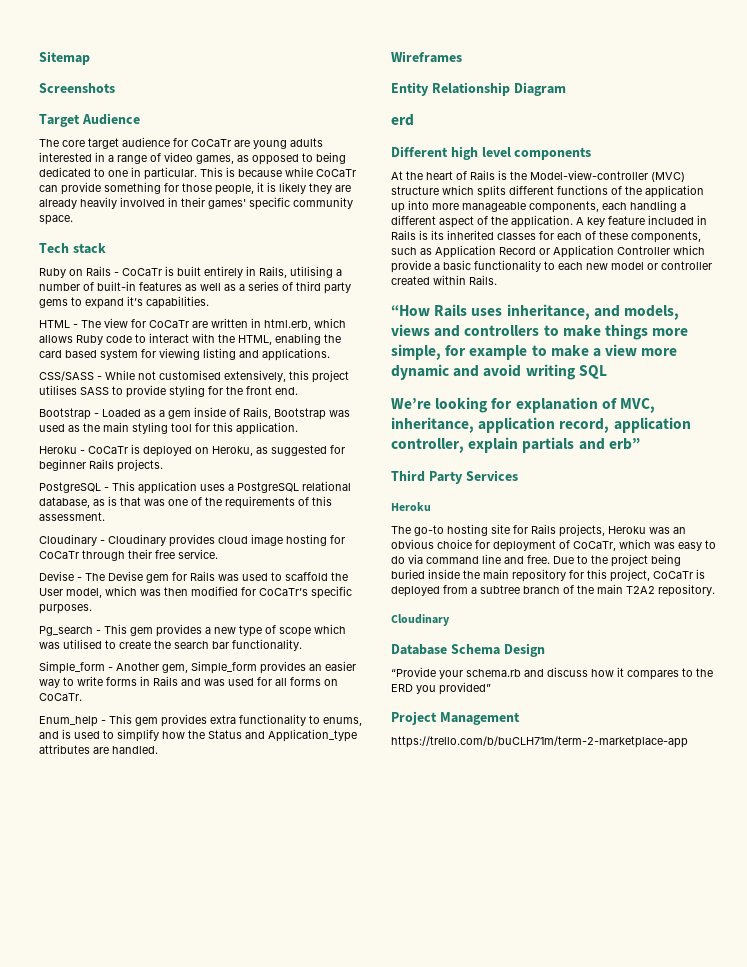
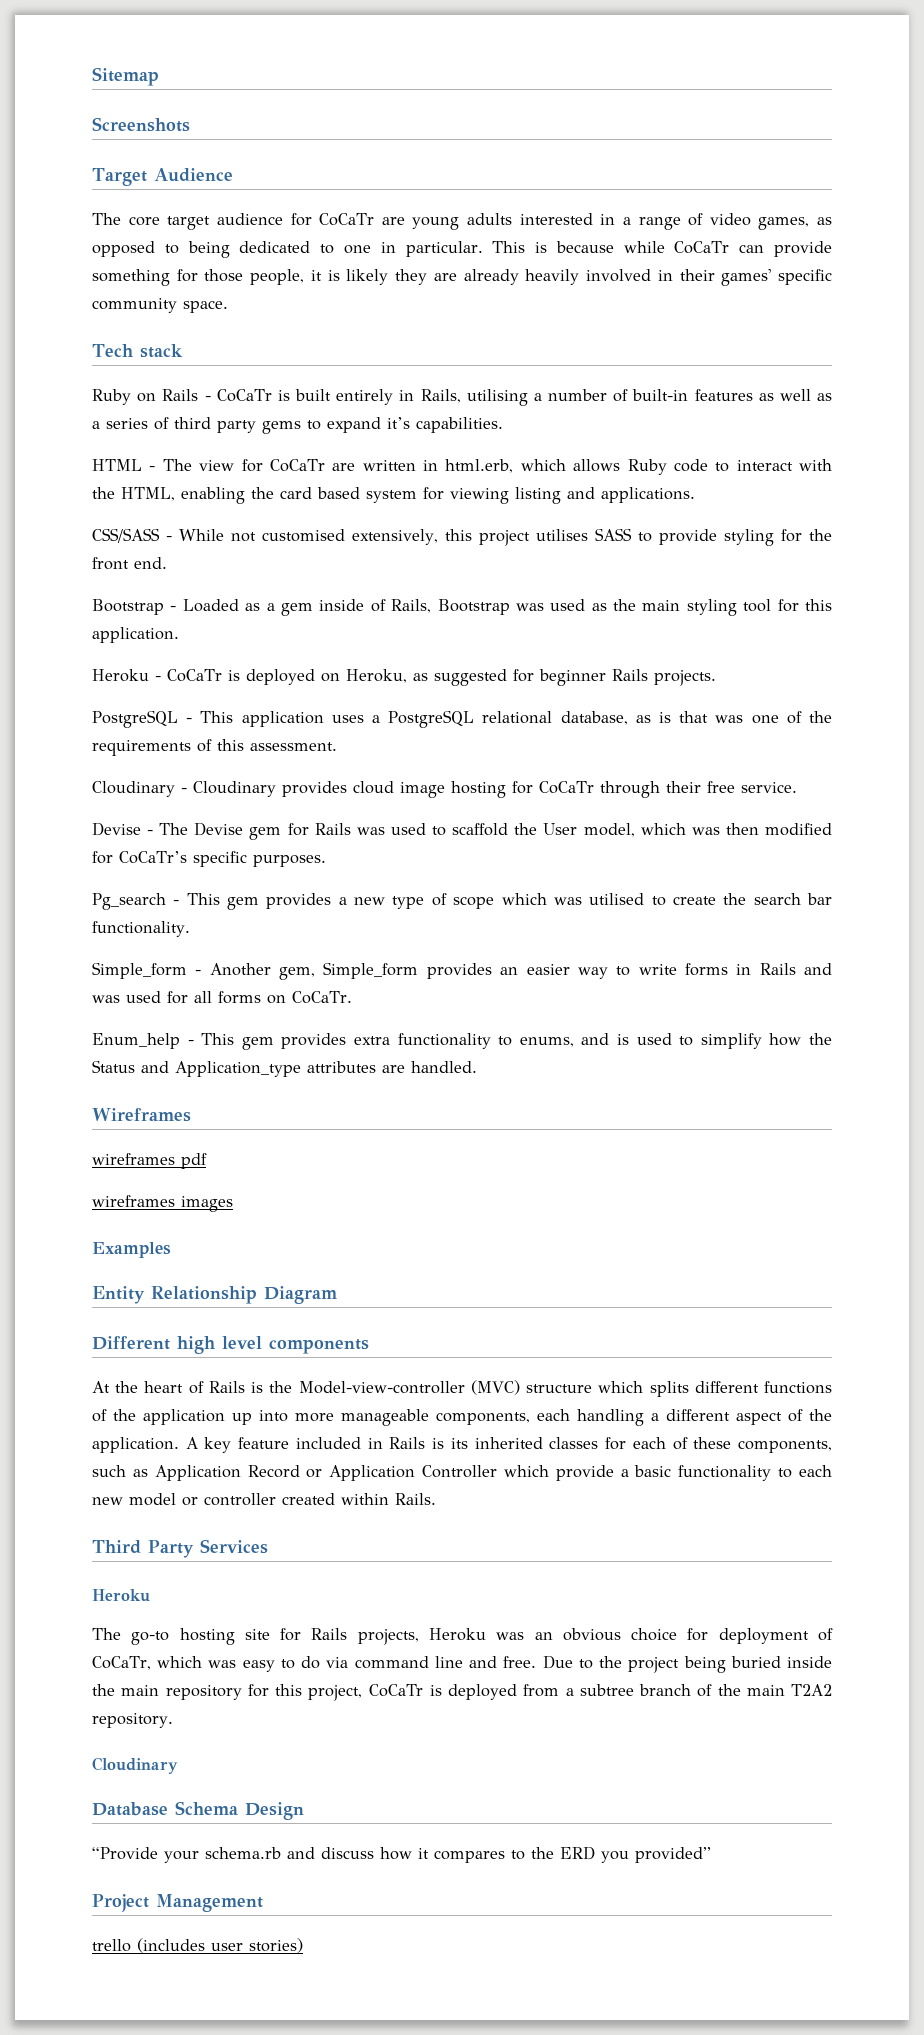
(462, 57) none -> [92,1153,207,1169] [92,1195,233,1212] [92,1242,171,1258] // wireframes pdf // wireframes images // Examples
[391,114,414,126] // erd -> (337, 1295) none
[391,304,679,320] [391,324,689,340] [391,344,678,360] [391,364,607,380] [391,397,655,413] [391,417,691,433] [391,437,640,453] // “How Rails uses inheritance, and models, views and controllers to make things more simple, for example to make a view more dynamic and avoid writing SQL // We’re looking for explanation of MVC, inheritance, application record, application controller, explain partials and erb” -> (436, 1499) none
[391,736,688,748] https://trello.com/b/buCLH71m/term-2-marketplace-app -> [92,1938,303,1953] trello (includes user stories)

